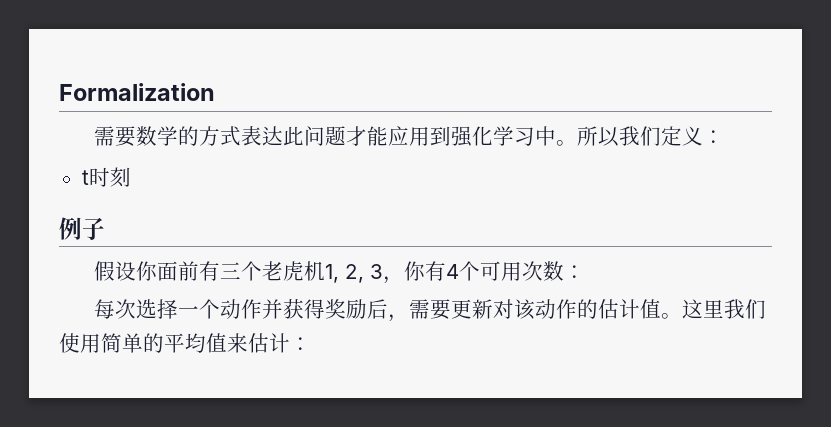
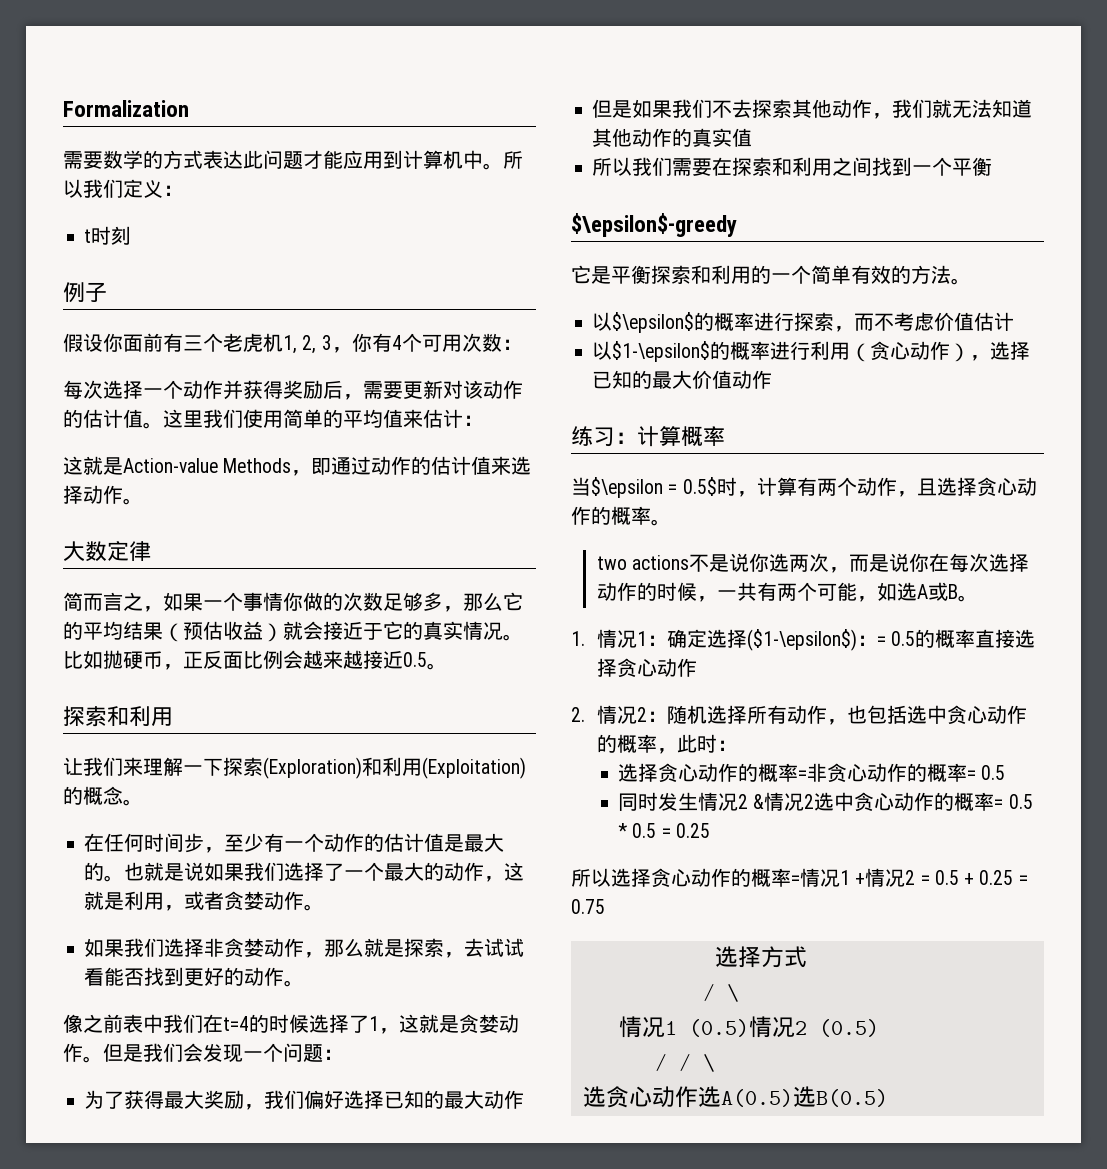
[450,126,535,147] 强化学习 -> [403,150,463,169] 计算机
(311, 344) none -> [63,456,532,476] [63,485,143,505] [63,541,151,562] [63,592,523,612] [63,621,523,642] [63,650,447,670] [63,706,173,727] [63,757,526,779] [63,786,143,806] [84,833,505,853] [84,862,525,882] [84,891,325,911] [84,938,525,958] [84,967,305,987] [63,1014,519,1034] [63,1043,343,1063] [84,1090,525,1110] [592,99,1033,119] [592,128,753,147] [592,157,993,176] [571,213,737,237] [571,265,971,285] [592,312,1015,333] [592,341,1031,362] [592,370,773,389] [571,426,725,447] [571,477,1037,498] [571,506,671,526] [596,553,1029,573] [596,582,978,602] [571,629,1035,651] [596,658,697,678] [571,705,1027,725] [596,734,737,754] [618,763,1006,783] [618,792,1033,812] [618,823,710,838] [571,868,1028,888] [571,899,605,914] [714,946,807,968] [702,984,739,1002] [618,1016,879,1038] [654,1054,715,1072] [582,1086,888,1108] // 这就是Action-value Methods，即通过动作的估计值来选择动作。 // 大数定律 // 简而言之，如果一个事情你做的次数足够多，那么它的平均结果（预估收益）就会接近于它的真实情况。比如抛硬币，正反面比例会越来越接近0.5。 // 探索和利用 // 让我们来理解一下探索(Exploration)和利用(Exploitation)的概念。 // 在任何时间步，至少有一个动作的估计值是最大的。也就是说如果我们选择了一个最大的动作，这就是利用，或者贪婪动作。 // 如果我们选择非贪婪动作，那么就是探索，去试试看能否找到更好的动作。 // 像之前表中我们在t=4的时候选择了1，这就是贪婪动作。但是我们会发现一个问题： // 为了获得最大奖励，我们偏好选择已知的最大动作 // 但是如果我们不去探索其他动作，我们就无法知道其他动作的真实值 // 所以我们需要在探索和利用之间找到一个平衡 // $\epsilon$-greedy // 它是平衡探索和利用的一个简单有效的方法。 // 以$\epsilon$的概率进行探索，而不考虑价值估计 // 以$1-\epsilon$的概率进行利用（贪心动作），选择已知的最大价值动作 // 练习：计算概率 // 当$\epsilon = 0.5$时，计算有两个动作，且选择贪心动作的概率。 // two actions不是说你选两次，而是说你在每次选择动作的时候，一共有两个可能，如选A或B。 // 1.情况1：确定选择($1-\epsilon$)：= 0.5的概率直接选择贪心动作 // 2.情况2：随机选择所有动作，也包括选中贪心动作的概率，此时： // 选择贪心动作的概率=非贪心动作的概率= 0.5 // 同时发生情况2 &情况2选中贪心动作的概率= 0.5 * 0.5 = 0.25 // 所以选择贪心动作的概率=情况1 +情况2 = 0.5 + 0.25 = 0.75 // 选择方式 // / \ // 情况1 (0.5)情况2 (0.5) // / / \ // 选贪心动作选A(0.5)选B(0.5)

